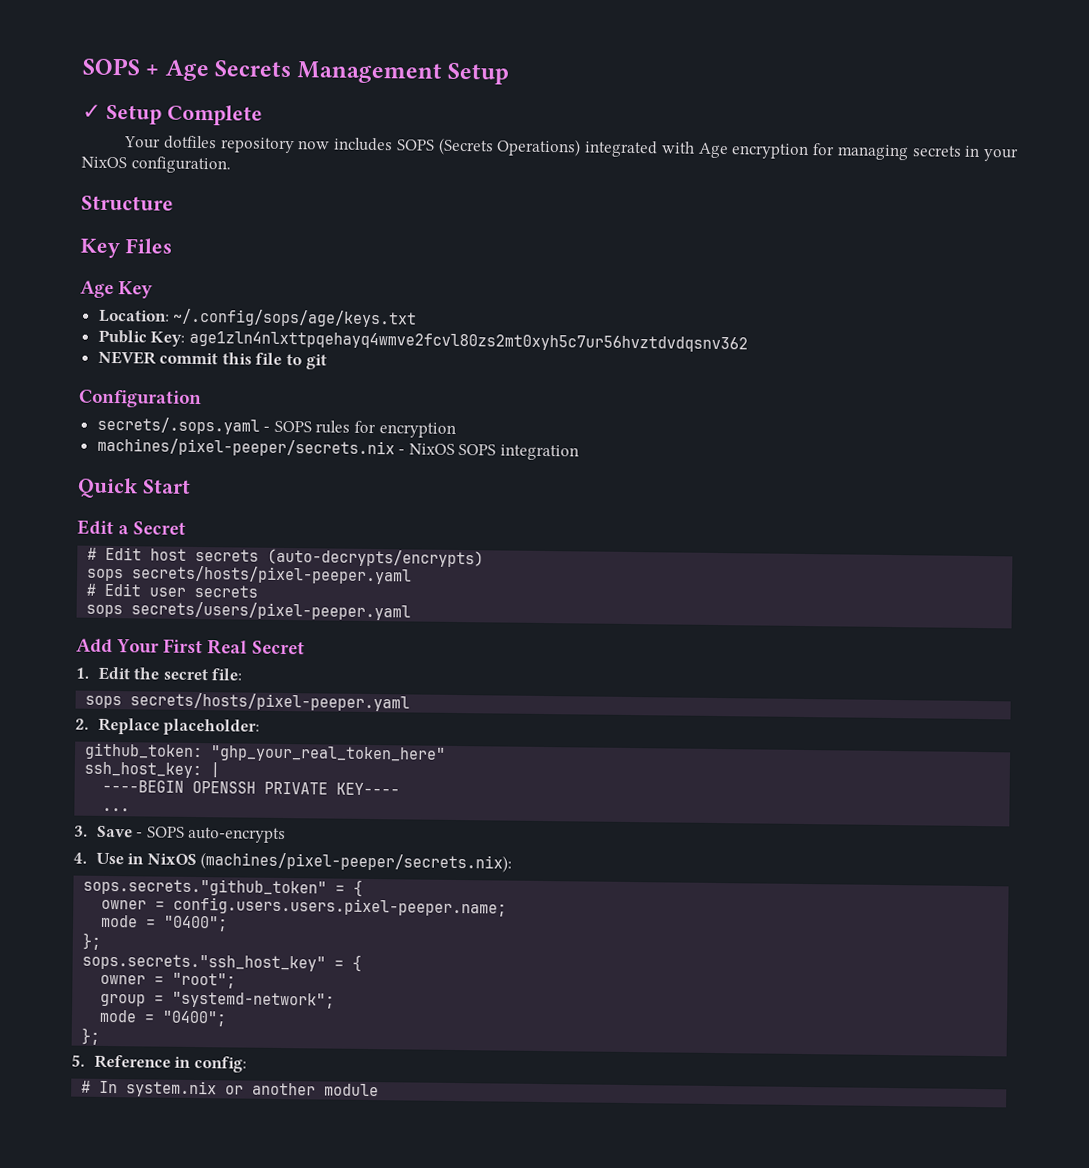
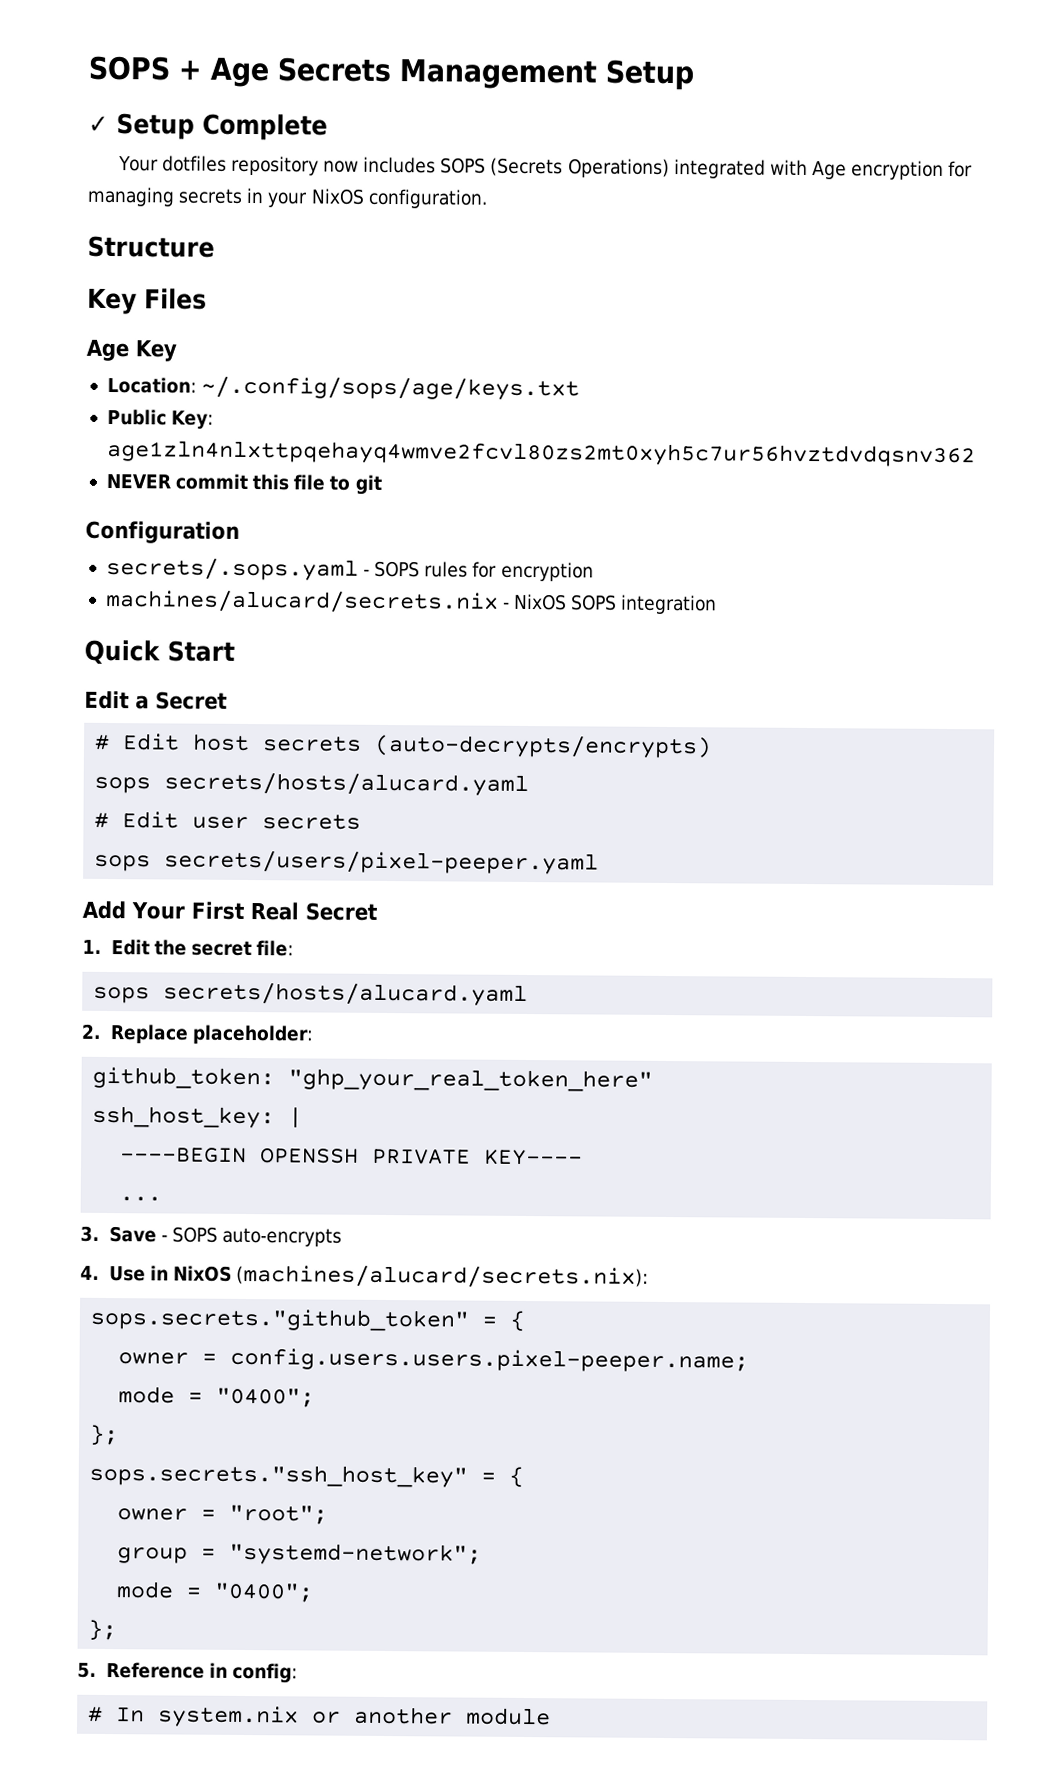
[96,437,395,458] machines/pixel-peeper/secrets.nix -> [104,589,499,614] machines/alucard/secrets.nix
[132,565,413,585] secrets/hosts/pixel-peeper.yaml -> [164,772,530,797] secrets/hosts/alucard.yaml
[130,692,411,712] secrets/hosts/pixel-peeper.yaml -> [163,982,529,1007] secrets/hosts/alucard.yaml
[200,852,513,873] (machines/pixel-peeper/secrets.nix): -> [235,1264,649,1289] (machines/alucard/secrets.nix):

